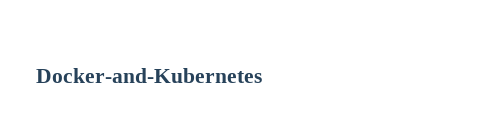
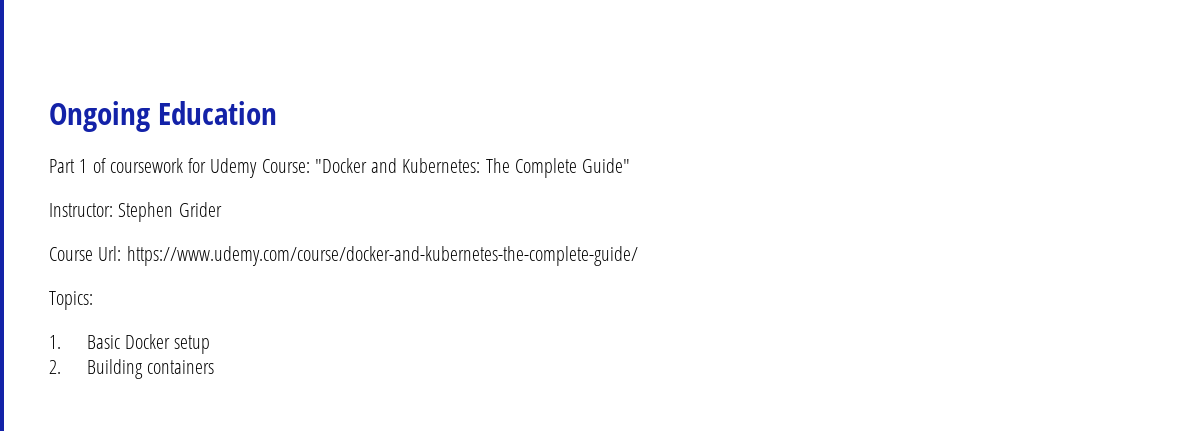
[36,68,262,83] Docker-and-Kubernetes -> [49,101,278,132] [49,158,631,178] [49,202,222,222] [49,246,638,266] [49,291,93,310] [49,334,211,354] [49,359,215,379] Ongoing Education // Part 1 of coursework for Udemy Course: "Docker and Kubernetes: The Complete Guide" // Instructor: Stephen Grider // Course Url: https://www.udemy.com/course/docker-and-kubernetes-the-complete-guide/ // Topics: // 1. Basic Docker setup // 2. Building containers

